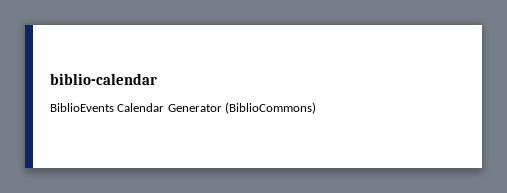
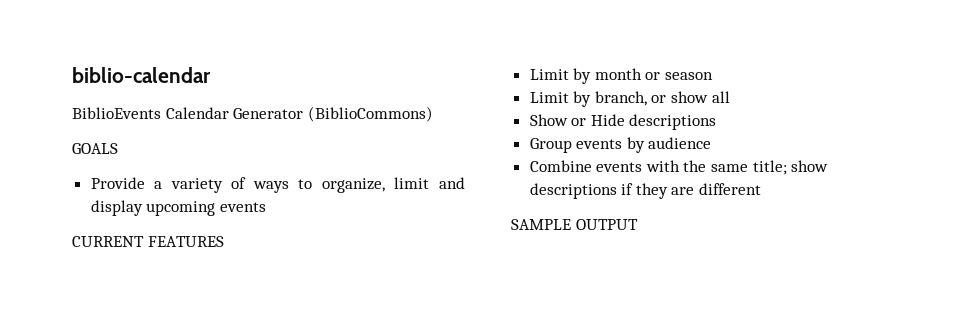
(317, 108) none -> [72,143,118,154] [90,177,465,193] [90,200,266,216] [72,236,224,247] [529,68,714,84] [529,91,730,107] [529,114,717,130] [529,137,712,153] [529,160,829,175] [529,183,762,199] [511,219,638,230] // GOALS // Provide a variety of ways to organize, limit and display upcoming events // CURRENT FEATURES // Limit by month or season // Limit by branch, or show all // Show or Hide descriptions // Group events by audience // Combine events with the same title; show descriptions if they are different // SAMPLE OUTPUT

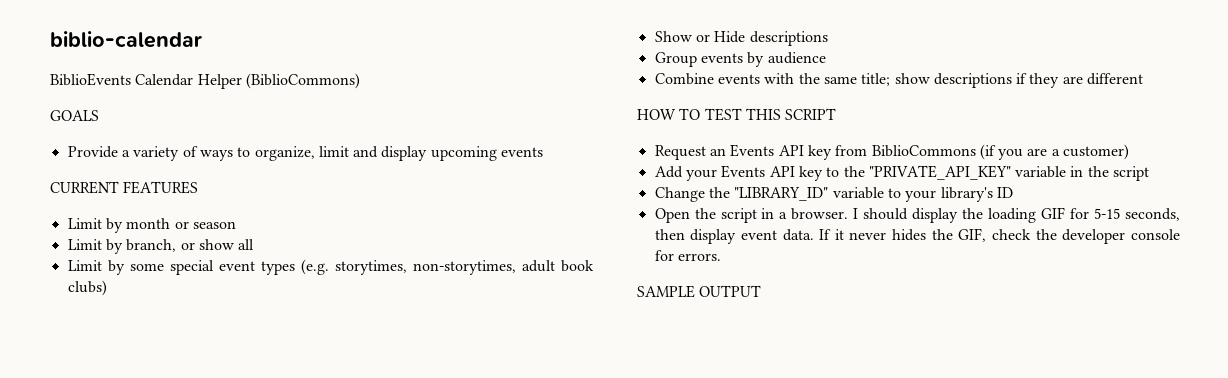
[233,108,304,119] Generator -> [197,74,242,89] Helper
(730, 97) none -> [67,259,594,275] [67,280,107,296] // Limit by some special event types (e.g. storytimes, non-storytimes, adult book clubs)
(762, 189) none -> [637,108,837,121] [654,144,1130,160] [654,165,1150,181] [654,187,1013,202] [654,207,1180,223] [654,228,1180,244] [654,250,721,261] // HOW TO TEST THIS SCRIPT // Request an Events API key from BiblioCommons (if you are a customer) // Add your Events API key to the "PRIVATE_API_KEY" variable in the script // Change the "LIBRARY_ID" variable to your library's ID // Open the script in a browser. I should display the loading GIF for 5-15 seconds, then display event data. If it never hides the GIF, check the developer console for errors.

